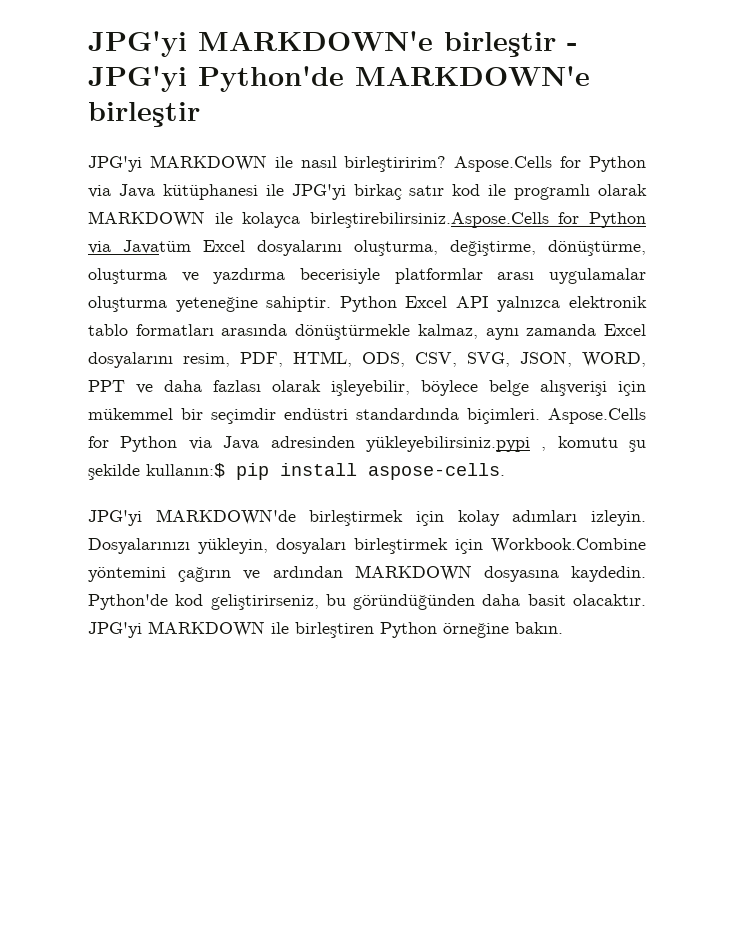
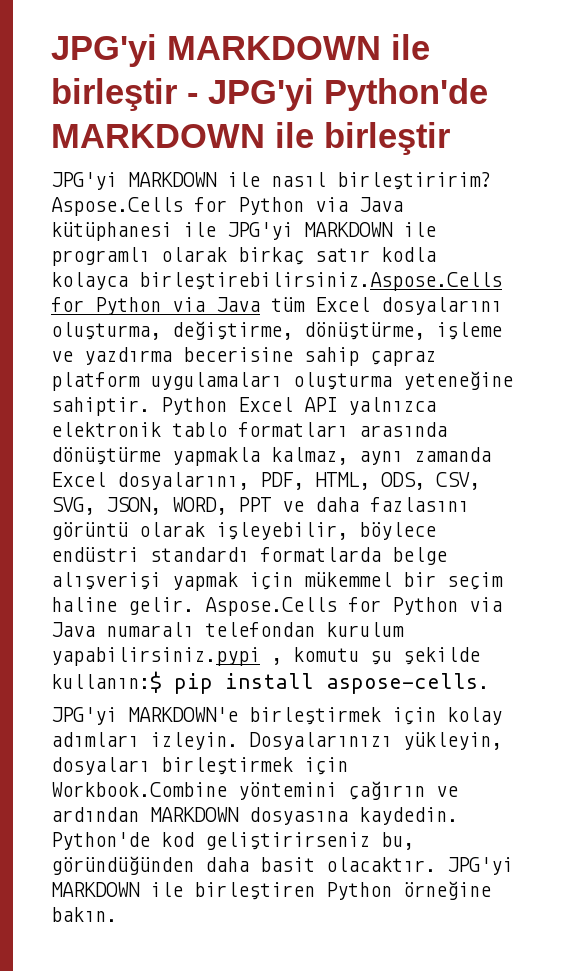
[88,31,433,57] JPG'yi MARKDOWN'e -> [51,34,430,67] JPG'yi MARKDOWN ile
[355,66,590,86] MARKDOWN'e -> [51,122,314,148] MARKDOWN ile
[353,184,647,200] [88,211,233,227] birkaç satır kod ile programlı olarak MARKDOWN ile -> [304,222,436,237] [51,247,436,266] MARKDOWN ile programlı olarak birkaç satır kodla
[123,240,191,254] Javatüm -> [216,297,305,312] Java tüm
[88,268,167,284] oluşturma -> [436,322,502,340] işleme
[300,268,646,284] becerisiyle platformlar arası uygulamalar -> [183,347,436,366] [51,372,282,391] becerisine sahip çapraz platform uygulamaları
[295,324,411,340] dönüştürmekle -> [51,447,260,466] dönüştürme yapmakla
[88,352,230,368] dosyalarını resim, -> [117,472,249,490] dosyalarını,
[213,380,261,392] fazlası -> [370,497,469,512] [51,522,128,540] fazlasını görüntü
(478, 388) none -> [51,547,381,562] endüstri standardı formatlarda
(607, 388) none -> [172,572,238,591] yapmak
[211,408,646,424] [88,436,530,452] seçimdir endüstri standardında biçimleri. Aspose.Cells for Python via Java adresinden yükleyebilirsiniz.pypi -> [447,572,503,590] [51,597,502,616] [51,622,404,637] [51,647,260,666] seçim haline gelir. Aspose.Cells for Python via Java numaralı telefondan kurulum yapabilirsiniz.pypi
[155,509,296,525] MARKDOWN'de -> [128,707,238,722] MARKDOWN'e
[210,594,346,610] geliştirirseniz, bu -> [205,832,414,850] geliştirirseniz bu,

